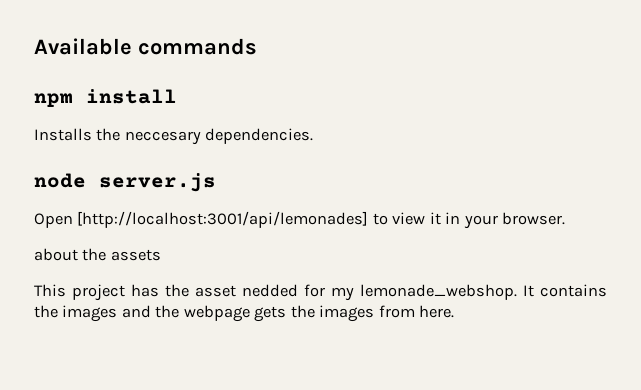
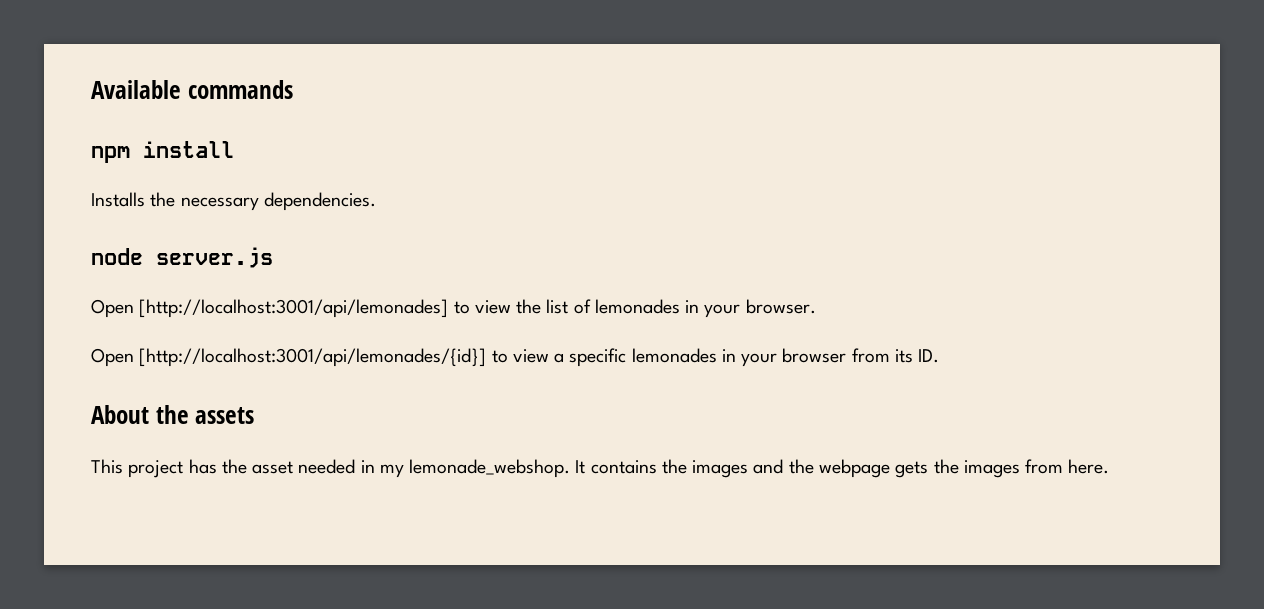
[124,131,201,145] neccesary -> [180,197,259,211] necessary
[429,212,441,225] it -> [516,299,680,314] the list of lemonades
[34,248,78,261] about -> [91,348,940,367] [91,405,149,424] Open [http://localhost:3001/api/lemonades/{id}] to view a specific lemonades in your browser from its ID. // About
[242,284,325,297] nedded for -> [298,459,375,474] needed in

